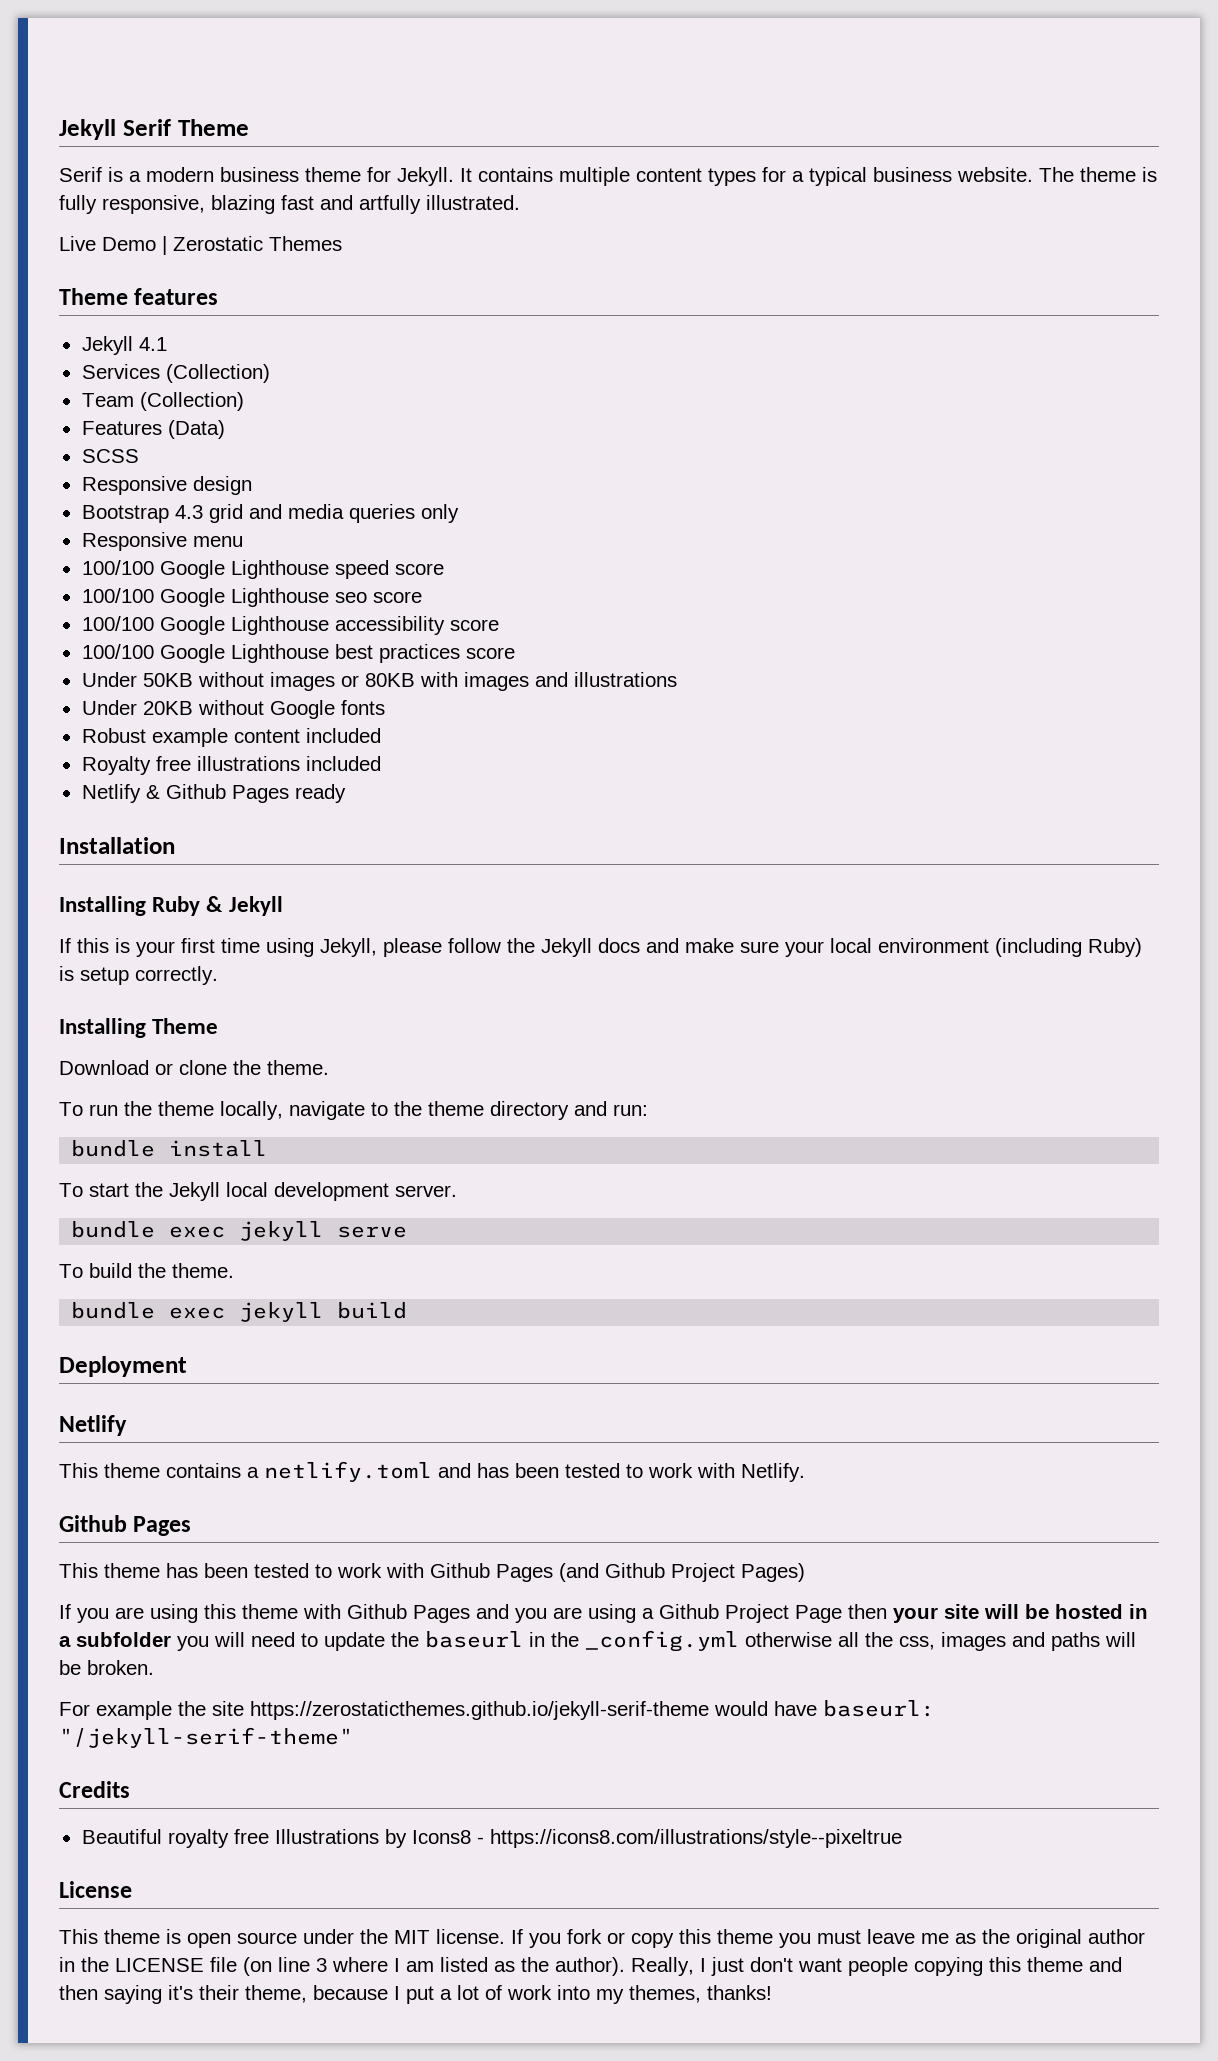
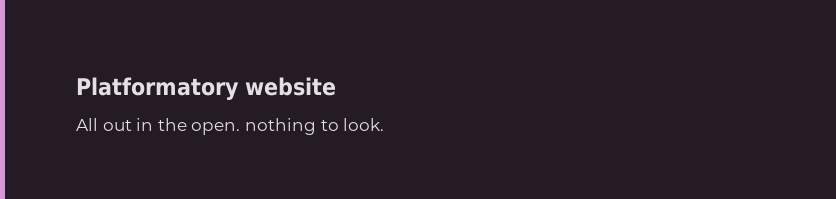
[59,119,249,140] [59,167,1157,186] [59,195,520,214] [59,236,342,255] [59,288,219,305] [81,336,167,355] [81,364,270,383] [81,392,244,411] [81,420,225,439] [81,449,139,463] [81,476,252,495] [81,504,459,523] [81,532,243,551] [81,560,444,579] [81,588,422,607] [81,616,499,635] [81,644,515,663] [81,672,677,691] [81,700,385,719] [81,728,381,747] [81,756,381,775] [81,784,346,803] [59,837,175,854] [59,896,283,916] [59,938,1142,957] [59,966,218,985] [59,1018,219,1038] [59,1060,329,1075] [59,1101,648,1120] [71,1140,268,1157] [59,1182,457,1201] [71,1221,408,1241] [59,1263,234,1278] [71,1302,408,1322] [59,1356,187,1377] [59,1415,127,1436] [59,1461,805,1482] [59,1515,192,1536] [59,1563,805,1582] [59,1604,1148,1623] [59,1630,1136,1652] [59,1660,154,1675] [59,1700,935,1720] [59,1727,353,1748] [59,1781,130,1798] [81,1829,902,1848] [59,1881,132,1898] [59,1929,1145,1948] [59,1957,1122,1976] [59,1985,772,2004] Jekyll Serif Theme // Serif is a modern business theme for Jekyll. It contains multiple content types for a typical business website. The theme is fully responsive, blazing fast and artfully illustrated. // Live Demo | Zerostatic Themes // Theme features // Jekyll 4.1 // Services (Collection) // Team (Collection) // Features (Data) // SCSS // Responsive design // Bootstrap 4.3 grid and media queries only // Responsive menu // 100/100 Google Lighthouse speed score // 100/100 Google Lighthouse seo score // 100/100 Google Lighthouse accessibility score // 100/100 Google Lighthouse best practices score // Under 50KB without images or 80KB with images and illustrations // Under 20KB without Google fonts // Robust example content included // Royalty free illustrations included // Netlify & Github Pages ready // Installation // Installing Ruby & Jekyll // If this is your first time using Jekyll, please follow the Jekyll docs and make sure your local environment (including Ruby) is setup correctly. // Installing Theme // Download or clone the theme. // To run the theme locally, navigate to the theme directory and run: // bundle install // To start the Jekyll local development server. // bundle exec jekyll serve // To build the theme. // bundle exec jekyll build // Deployment // Netlify // This theme contains a netlify.toml and has been tested to work with Netlify. // Github Pages // This theme has been tested to work with Github Pages (and Github Project Pages) // If you are using this theme with Github Pages and you are using a Github Project Page then your site will be hosted in a subfolder you will need to update the baseurl in the _config.yml otherwise all the css, images and paths will be broken. // For example the site https://zerostaticthemes.github.io/jekyll-serif-theme would have baseurl: "/jekyll-serif-theme" // Credits // Beautiful royalty free Illustrations by Icons8 - https://icons8.com/illustrations/style--pixeltrue // License // This theme is open source under the MIT license. If you fork or copy this theme you must leave me as the original author in the LICENSE file (on line 3 where I am listed as the author). Really, I just don't want people copying this theme and then saying it's their theme, because I put a lot of work into my themes, thanks! -> [76,77,336,100] [76,118,385,135] Platformatory website // All out in the open. nothing to look.

